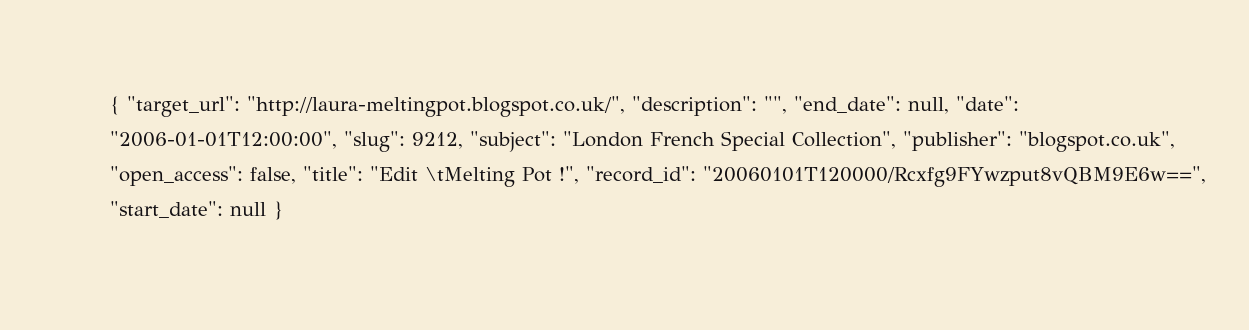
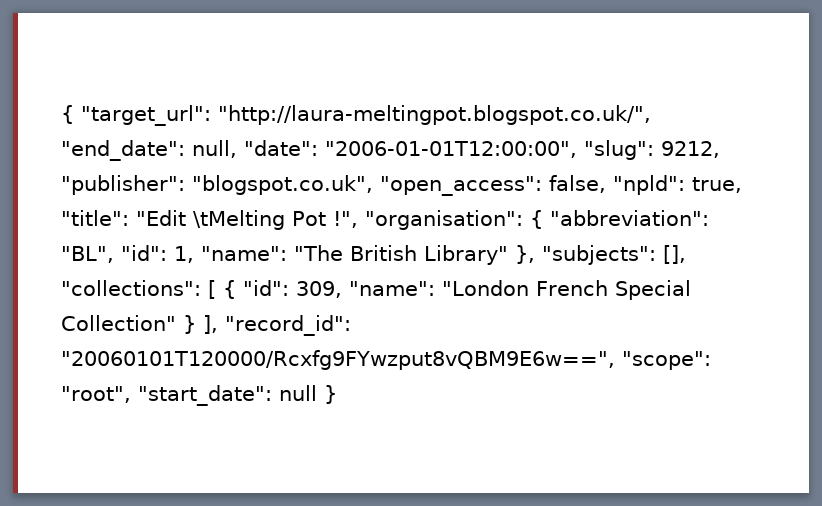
[632,96,787,116] "description": "", -> (651, 115) none
[470,131,896,152] "subject": "London French Special Collection", -> (720, 149) none
(296, 175) none -> [613,175,742,195] "npld": true,
[585,166,1206,187] "record_id": "20060101T120000/Rcxfg9FYwzput8vQBM9E6w==", -> [364,210,709,230] [61,245,686,265] [61,280,691,300] [61,315,351,336] [61,350,711,370] [61,386,131,403] "organisation": { "abbreviation": "BL", "id": 1, "name": "The British Library" }, "subjects": [], "collections": [ { "id": 309, "name": "London French Special Collection" } ], "record_id": "20060101T120000/Rcxfg9FYwzput8vQBM9E6w==", "scope": "root",

